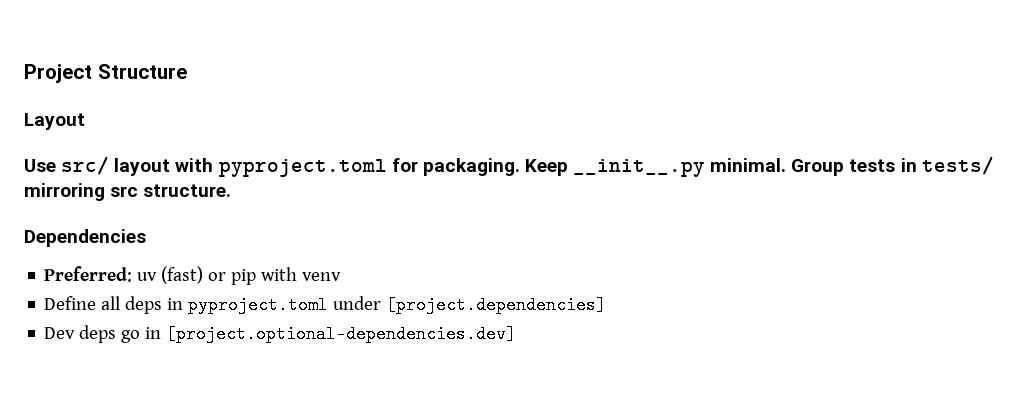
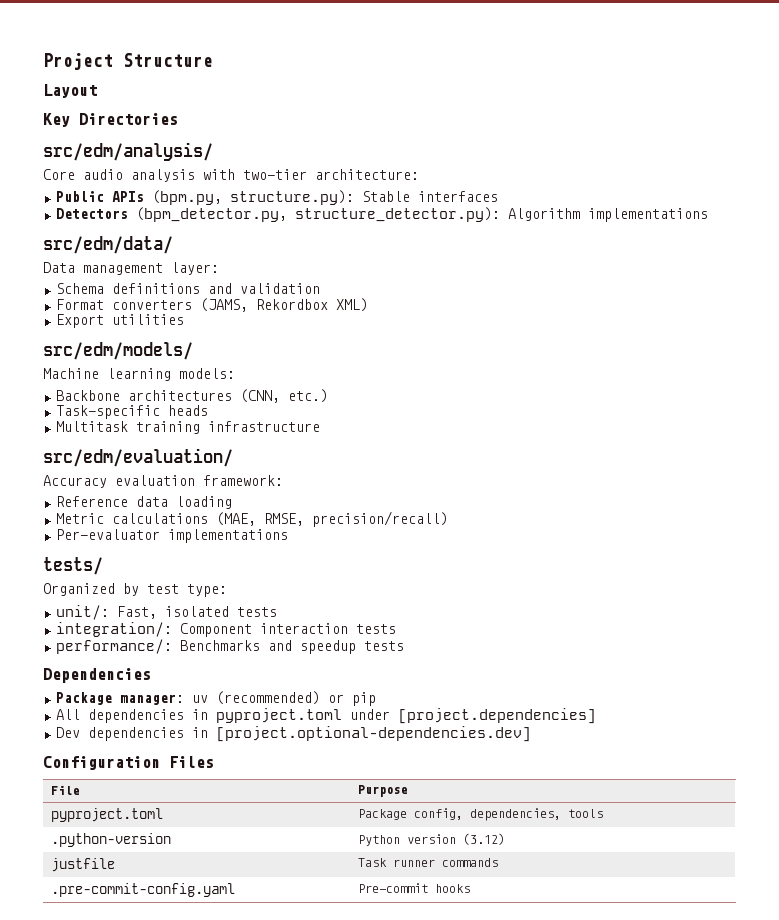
[24,156,994,177] [24,183,232,201] [24,229,146,247] [44,266,342,285] [44,296,163,314] Use src/ layout with pyproject.toml for packaging. Keep __init__.py minimal. Group tests in tests/ mirroring src structure. // Dependencies // Preferred: uv (fast) or pip with venv // Define all deps -> [43,113,178,127] [43,142,213,161] [43,169,419,182] [55,190,498,205] [55,207,708,222] [43,236,173,254] [43,262,219,275] [55,283,320,294] [55,298,368,312] [55,314,184,328] [43,342,193,360] [43,368,235,381] [55,389,328,403] [55,405,208,419] [55,421,320,434] [43,448,233,467] [43,475,283,488] [55,496,232,509] [55,511,448,527] [55,529,288,543] [43,557,103,575] [43,583,227,597] [55,605,277,620] [55,622,396,637] [55,639,404,654] [43,668,151,683] [55,691,376,706] [55,709,184,723] Key Directories // src/edm/analysis/ // Core audio analysis with two-tier architecture: // Public APIs (bpm.py, structure.py): Stable interfaces // Detectors (bpm_detector.py, structure_detector.py): Algorithm implementations // src/edm/data/ // Data management layer: // Schema definitions and validation // Format converters (JAMS, Rekordbox XML) // Export utilities // src/edm/models/ // Machine learning models: // Backbone architectures (CNN, etc.) // Task-specific heads // Multitask training infrastructure // src/edm/evaluation/ // Accuracy evaluation framework: // Reference data loading // Metric calculations (MAE, RMSE, precision/recall) // Per-evaluator implementations // tests/ // Organized by test type: // unit/: Fast, isolated tests // integration/: Component interaction tests // performance/: Benchmarks and speedup tests // Dependencies // Package manager: uv (recommended) or pip // All dependencies
[79,325,141,343] deps go -> [87,727,184,741] dependencies
(517, 334) none -> [43,756,214,770] [51,785,80,795] [358,785,408,797] [51,808,164,822] [358,808,604,821] [51,833,172,847] [358,833,506,846] [51,858,116,872] [358,858,499,867] [51,883,236,897] [358,883,471,893] // Configuration Files // File | Purpose // pyproject.toml | Package config, dependencies, tools // .python-version | Python version (3.12) // justfile | Task runner commands // .pre-commit-config.yaml | Pre-commit hooks

